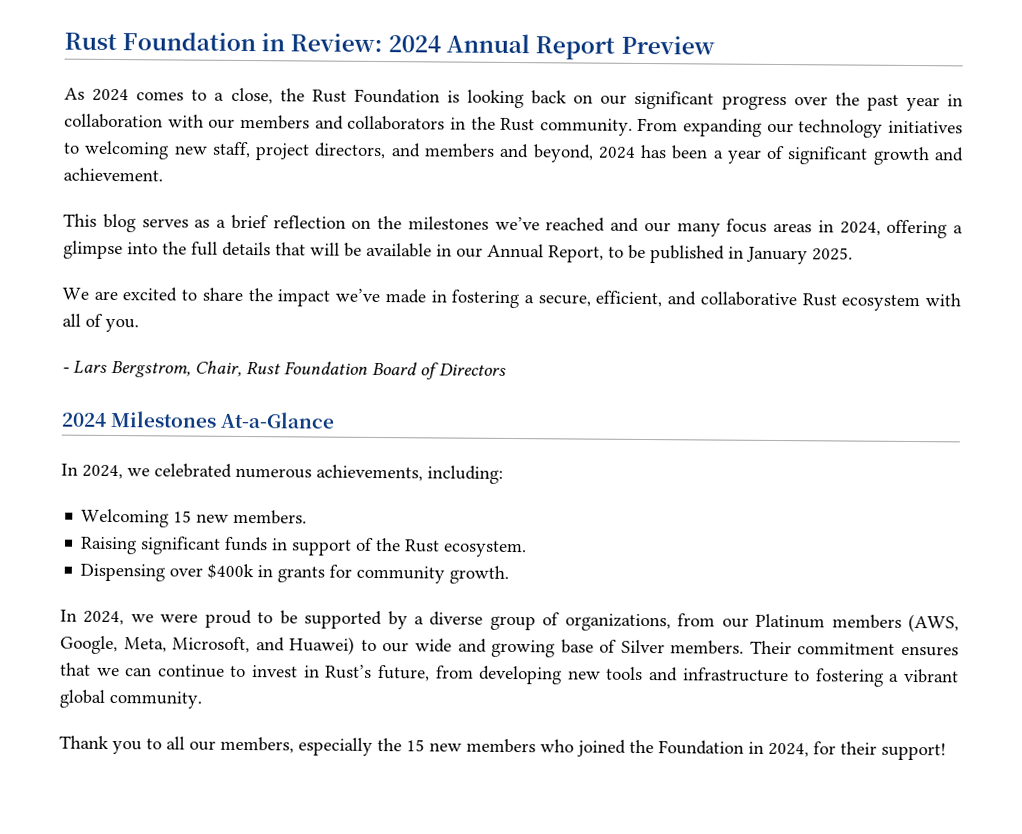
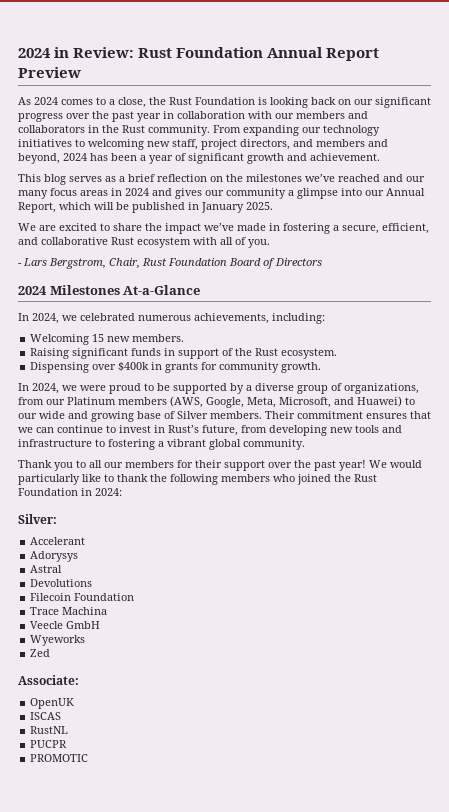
[64,32,442,53] Rust Foundation in Review: 2024 -> [18,47,264,58] 2024 in Review: Rust Foundation
[839,219,963,239] [63,240,452,260] 2024, offering a glimpse into the full details that will be available in -> [125,188,362,199] 2024 and gives our community a glimpse into
[608,246,624,258] to -> [59,202,114,210] which will
[220,736,462,756] members, especially the 15 new -> [125,460,422,471] [18,474,218,485] members for their support over the past year! We would particularly like to thank the following
[658,740,946,761] Foundation in 2024, for their support! -> [354,474,377,482] [18,488,122,496] [18,514,57,524] [30,537,86,545] [30,551,79,562] [30,565,63,573] [30,579,93,587] [30,593,135,601] [30,607,108,615] [30,621,101,629] [30,635,86,646] [30,649,51,657] [18,675,79,685] [30,698,75,709] [30,712,62,720] [30,726,69,734] [30,740,68,748] [30,754,89,762] Rust Foundation in 2024: // Silver: // Accelerant // Adorysys // Astral // Devolutions // Filecoin Foundation // Trace Machina // Veecle GmbH // Wyeworks // Zed // Associate: // OpenUK // ISCAS // RustNL // PUCPR // PROMOTIC

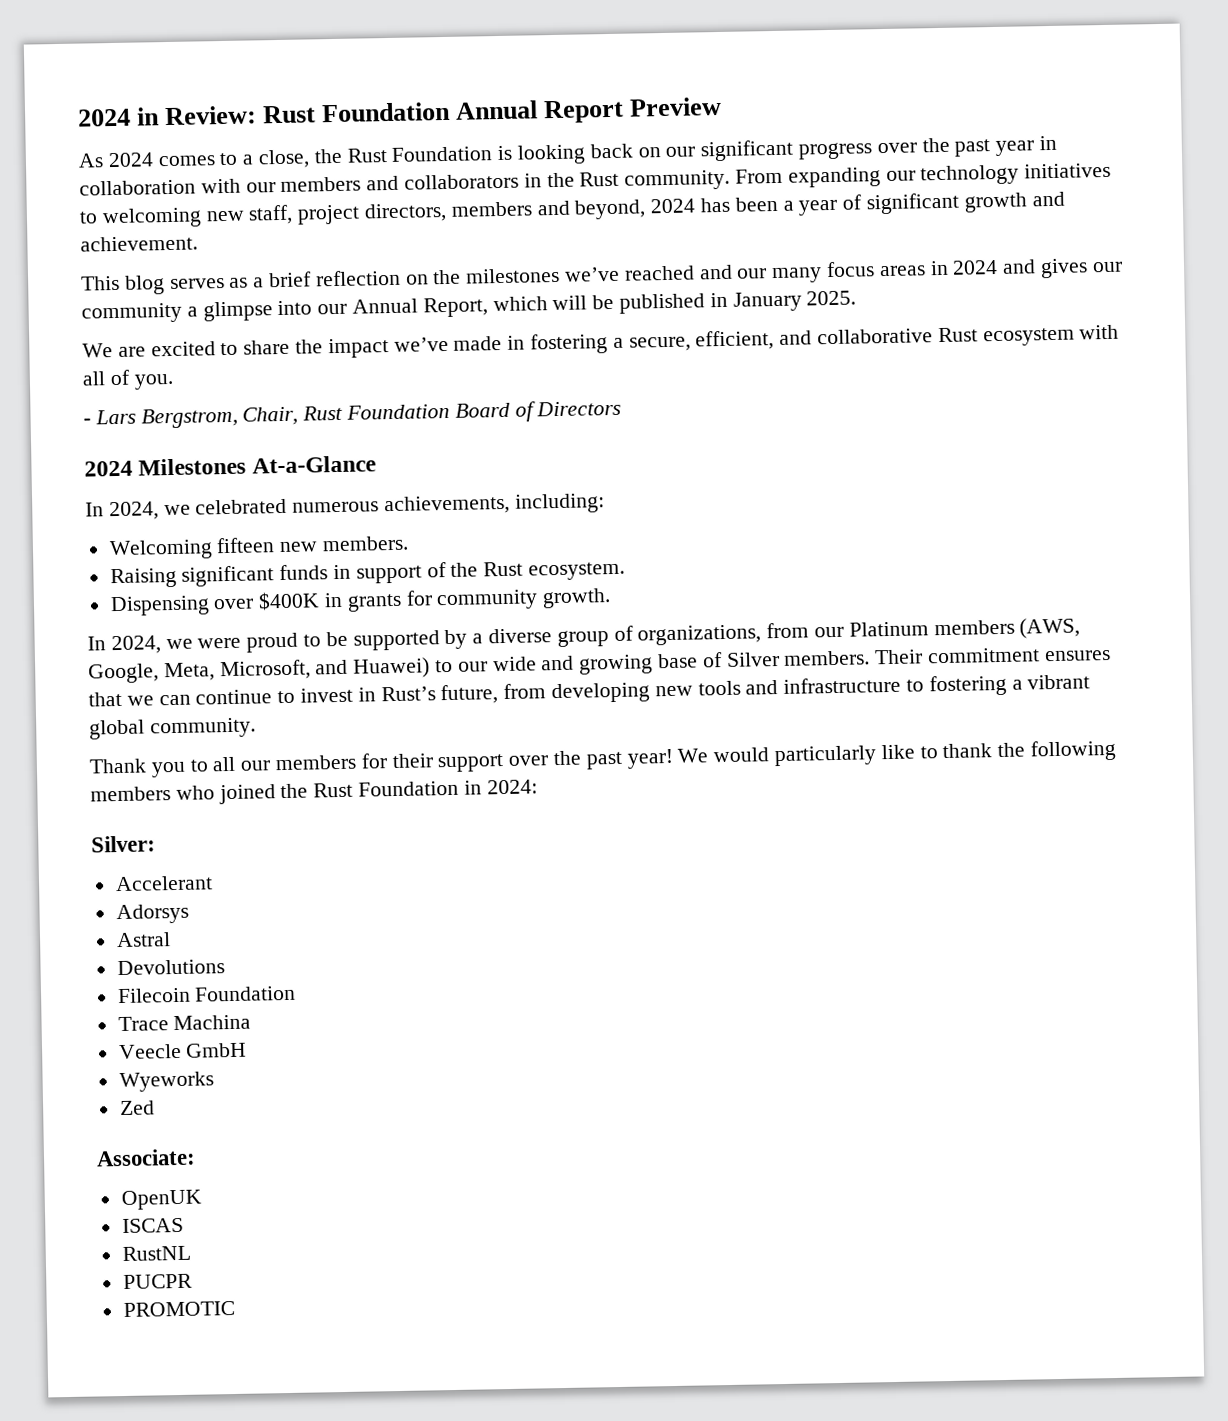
[293,139,313,147] and -> (448, 212) none
[92,334,105,342] 15 -> [216,537,276,554] fifteen
[118,362,150,371] $400k -> [258,591,321,611] $400K
[30,551,79,562] Adorysys -> [115,903,189,925] Adorsys

